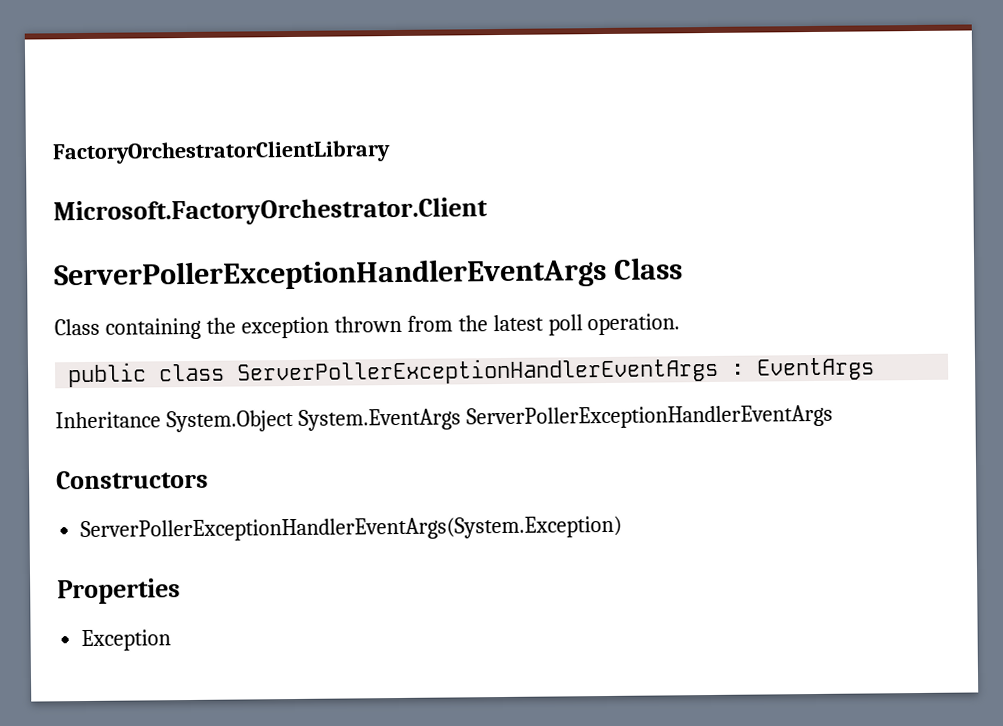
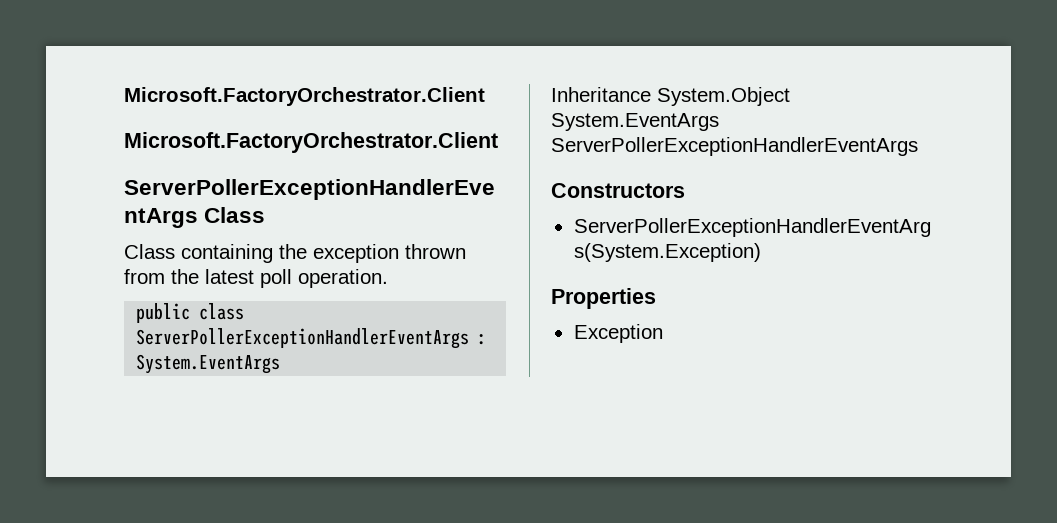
[52,140,391,165] FactoryOrchestratorClientLibrary -> [124,87,485,106] Microsoft.FactoryOrchestrator.Client
[756,357,876,381] EventArgs -> [136,354,281,374] System.EventArgs

